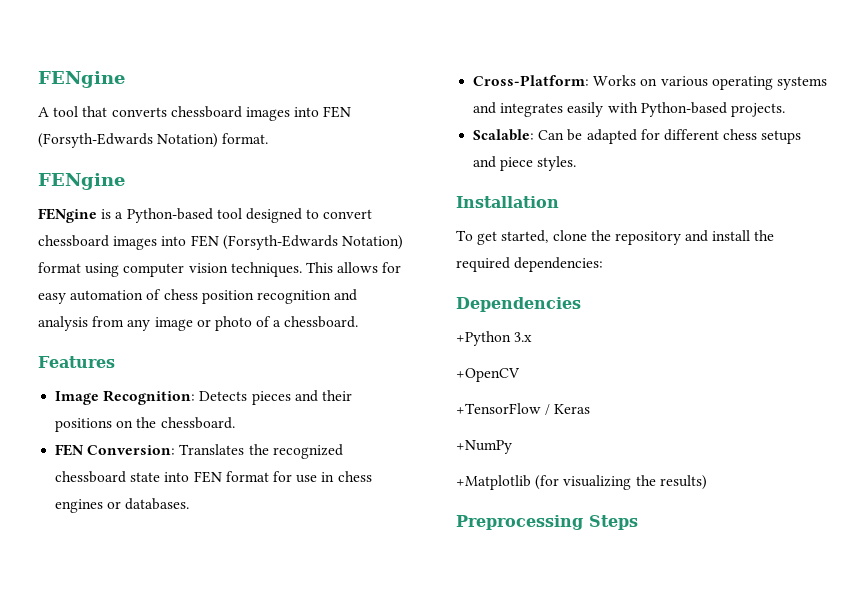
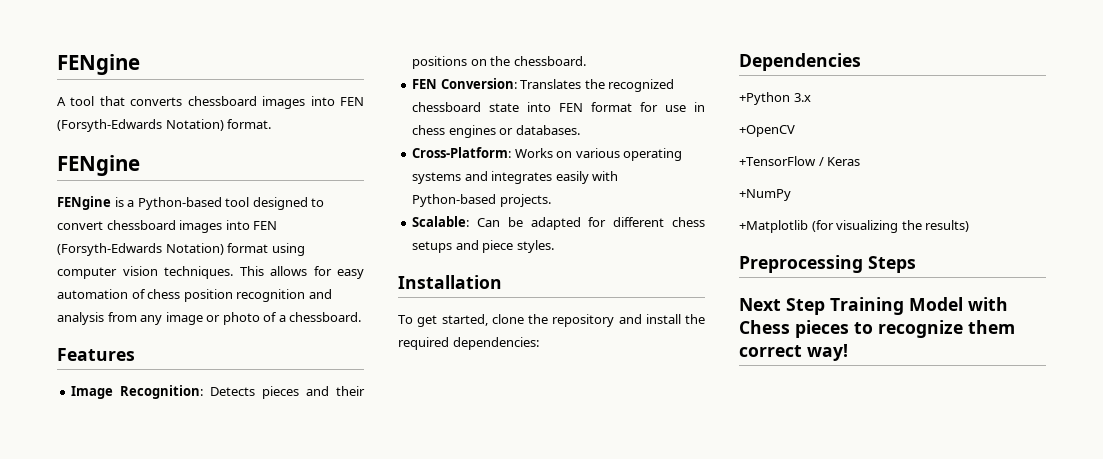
(638, 522) none -> [739,297,1008,315] [739,320,1015,338] [739,344,848,361] // Next Step Training Model with Chess pieces to recognize them correct way!

